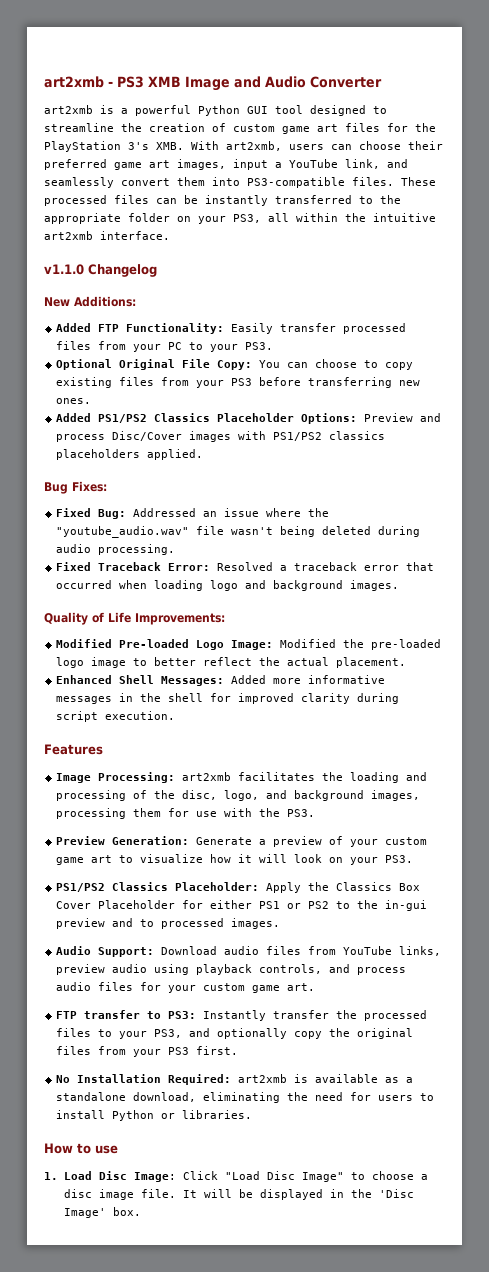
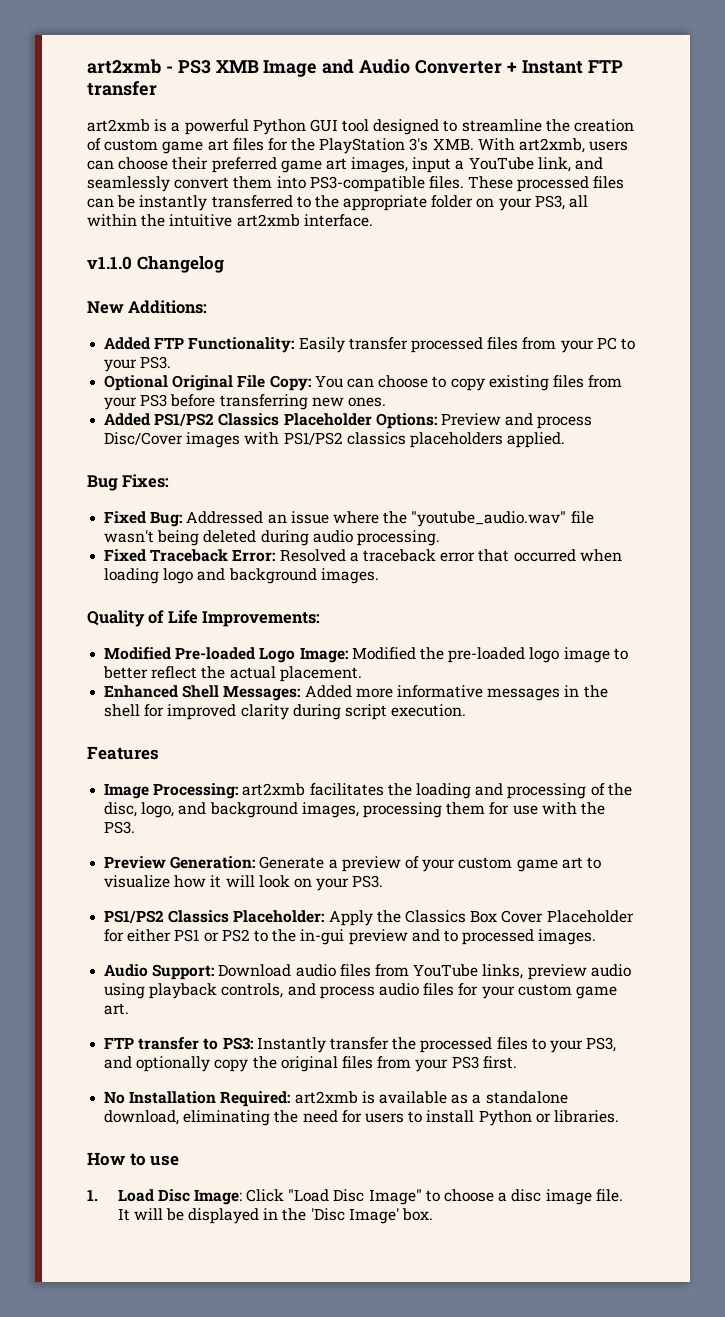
(382, 82) none -> [506,60,623,74] [87,81,157,96] + Instant FTP transfer

